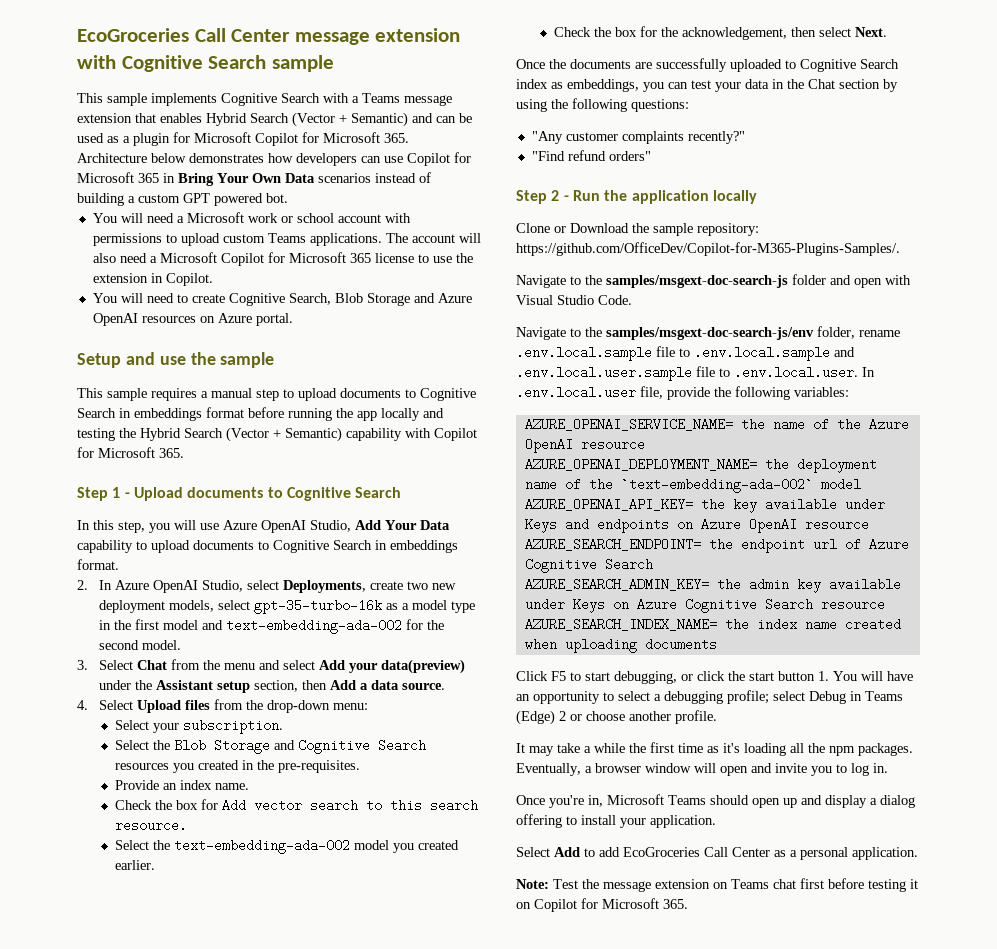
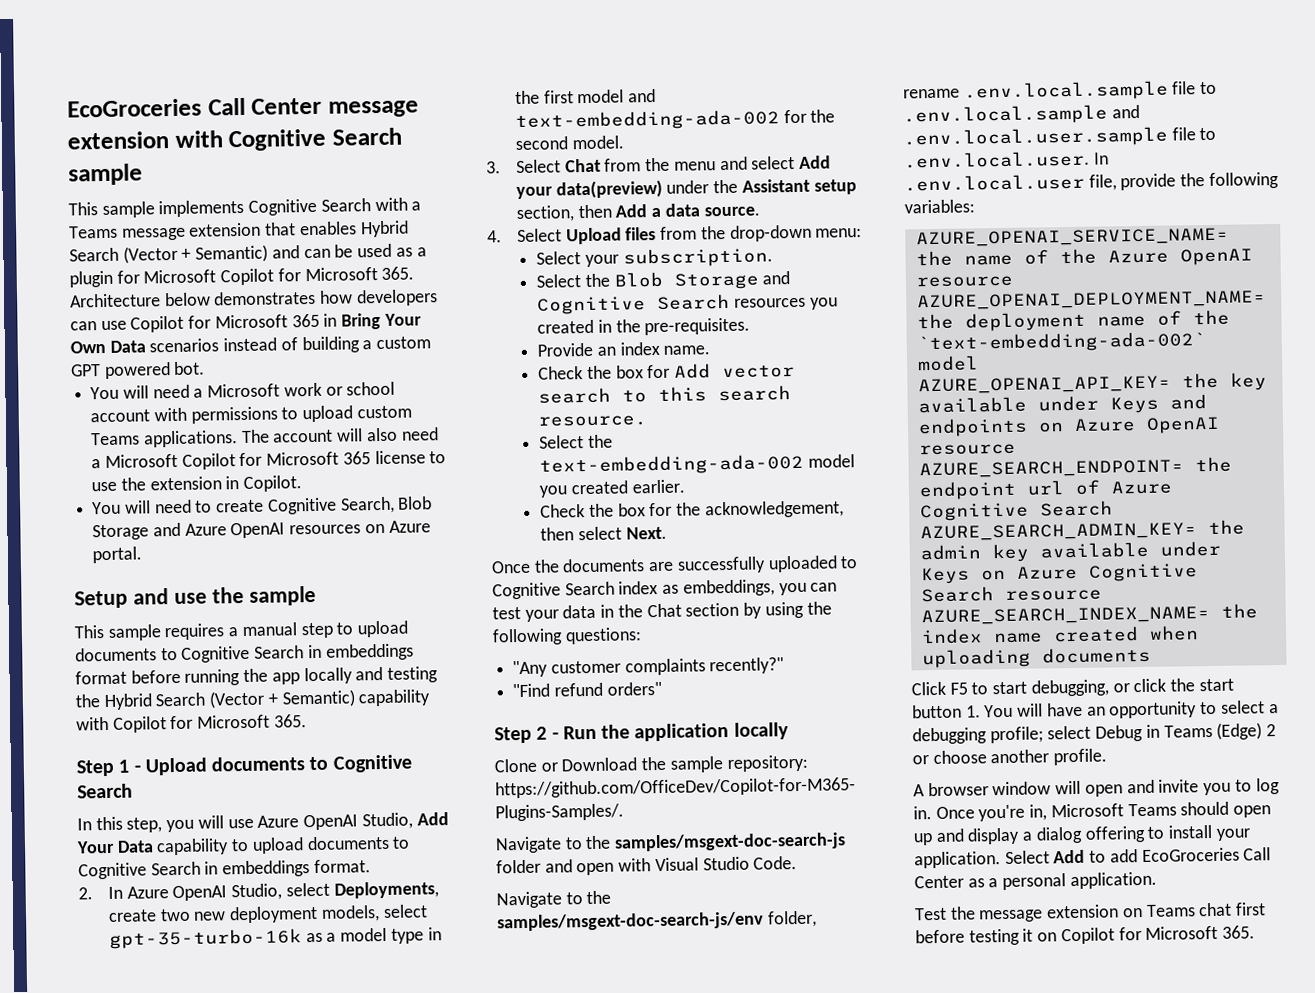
[516,742,913,756] [516,763,592,776] It may take a while the first time as it's loading all the npm packages. Eventually, a -> [913,784,925,797] A
(888, 768) // -> (932, 813) none
(716, 821) // -> (1001, 860) none
[516,879,549,889] Note: -> (1157, 880) none

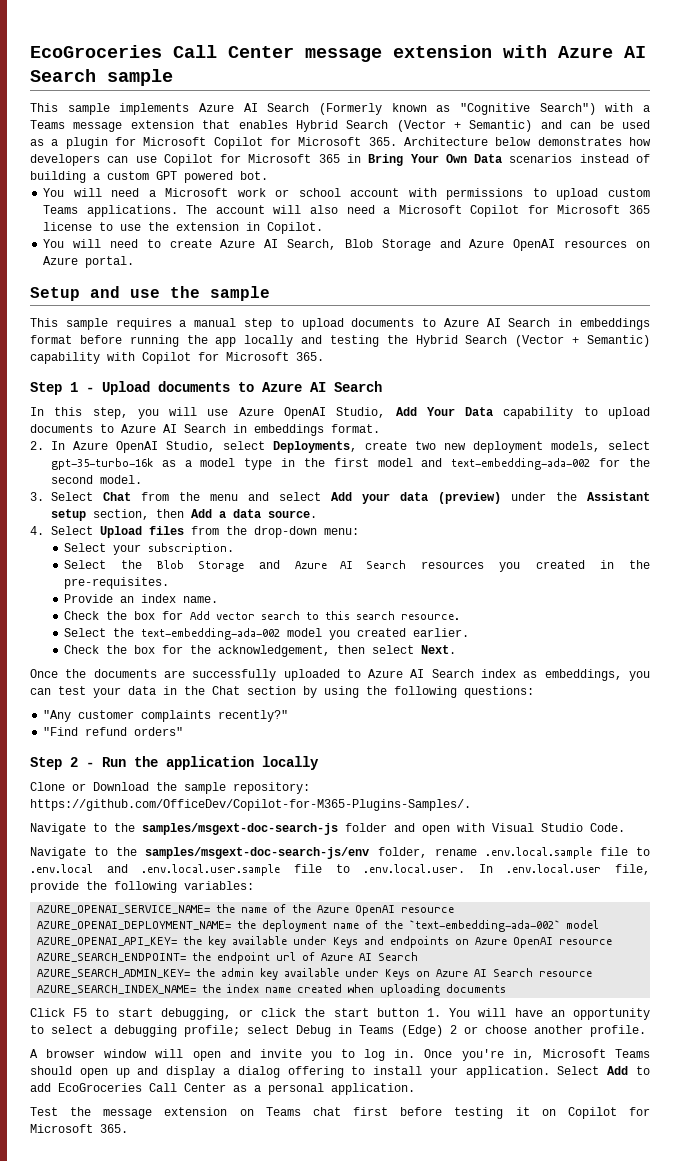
[228,128,327,152] Cognitive -> [558,46,646,58] Azure AI
[248,198,371,216] Cognitive Search -> [198,103,596,115] Azure AI Search (Formerly known as "Cognitive Search")
[266,497,337,515] Cognitive -> [220,239,279,248] Azure AI
[181,645,251,663] Cognitive -> [443,318,501,327] Azure AI
[332,754,412,773] Cognitive -> [262,382,326,392] Azure AI
[78,862,147,880] Cognitive -> [121,424,177,433] Azure AI
[555,179,663,199] data(preview) -> [399,492,501,504] data (preview)
[537,296,647,315] Cognitive -> [294,561,353,569] Azure AI
[492,582,561,600] Cognitive -> [368,669,425,678] Azure AI
[903,104,1108,126] .env.local.sample -> [30,864,93,873] .env.local
[919,502,1029,522] Cognitive -> [359,953,373,961] AI
[1088,563,1198,582] Cognitive -> [474,969,488,977] AI

